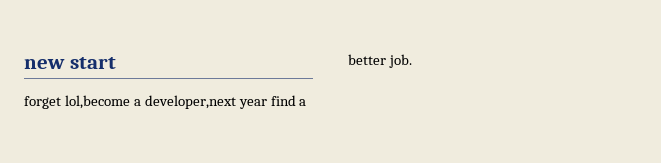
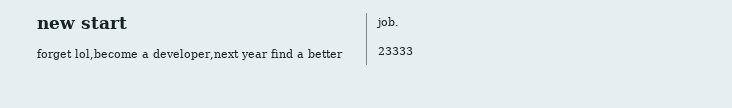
(412, 61) none -> [378,47,413,55] // 23333

